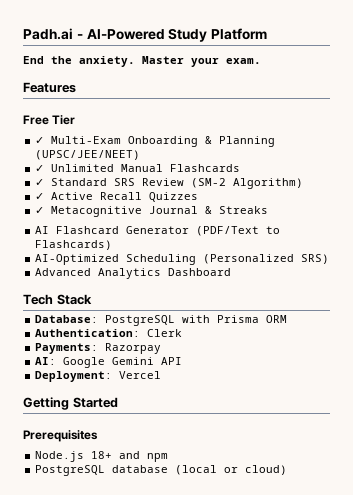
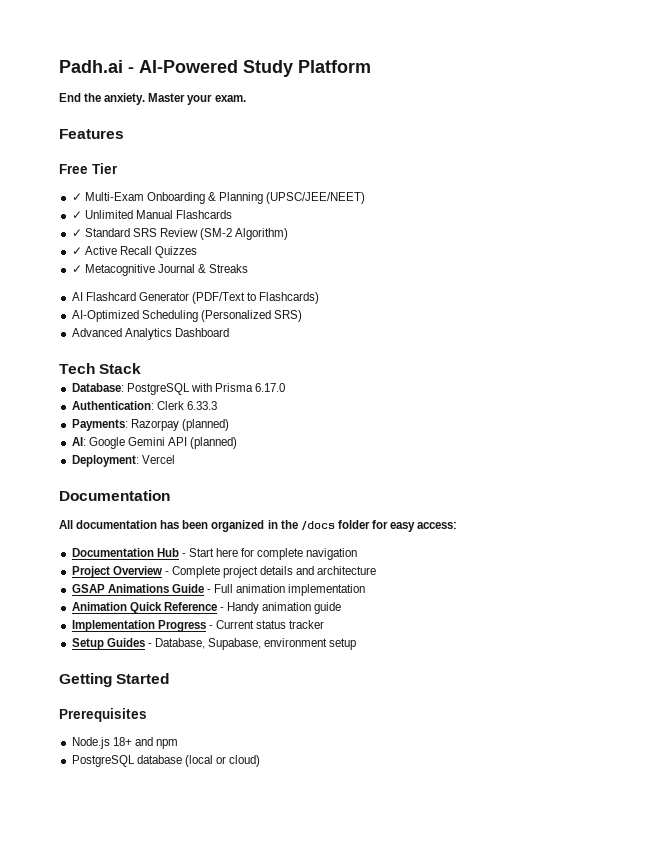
[266,315,288,323] ORM -> [255,383,286,392] 6.17.0
(183, 333) none -> [186,401,217,410] 6.33.3
(162, 348) none -> [181,419,229,431] (planned)
(183, 361) none -> [190,437,238,449] (planned)
(162, 375) none -> [59,490,170,501] [59,520,458,532] [71,548,358,560] [71,566,377,578] [71,584,366,596] [71,602,342,614] [71,620,325,632] [71,638,357,650] // Documentation // All documentation has been organized in the /docs folder for easy access: // Documentation Hub - Start here for complete navigation // Project Overview - Complete project details and architecture // GSAP Animations Guide - Full animation implementation // Animation Quick Reference - Handy animation guide // Implementation Progress - Current status tracker // Setup Guides - Database, Supabase, environment setup

